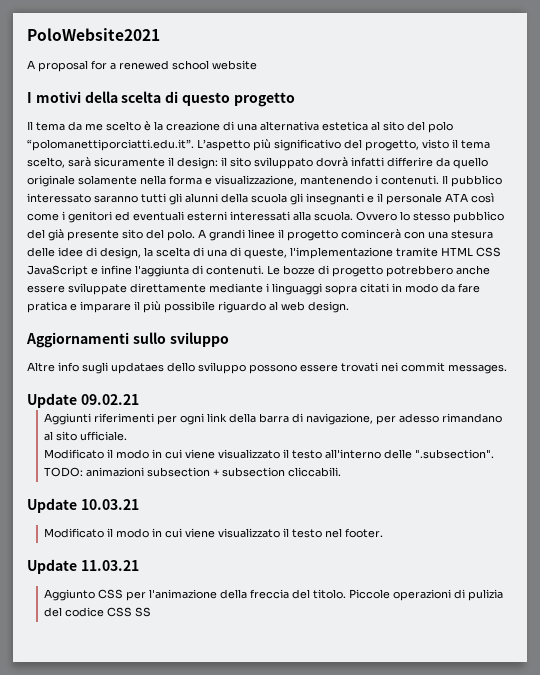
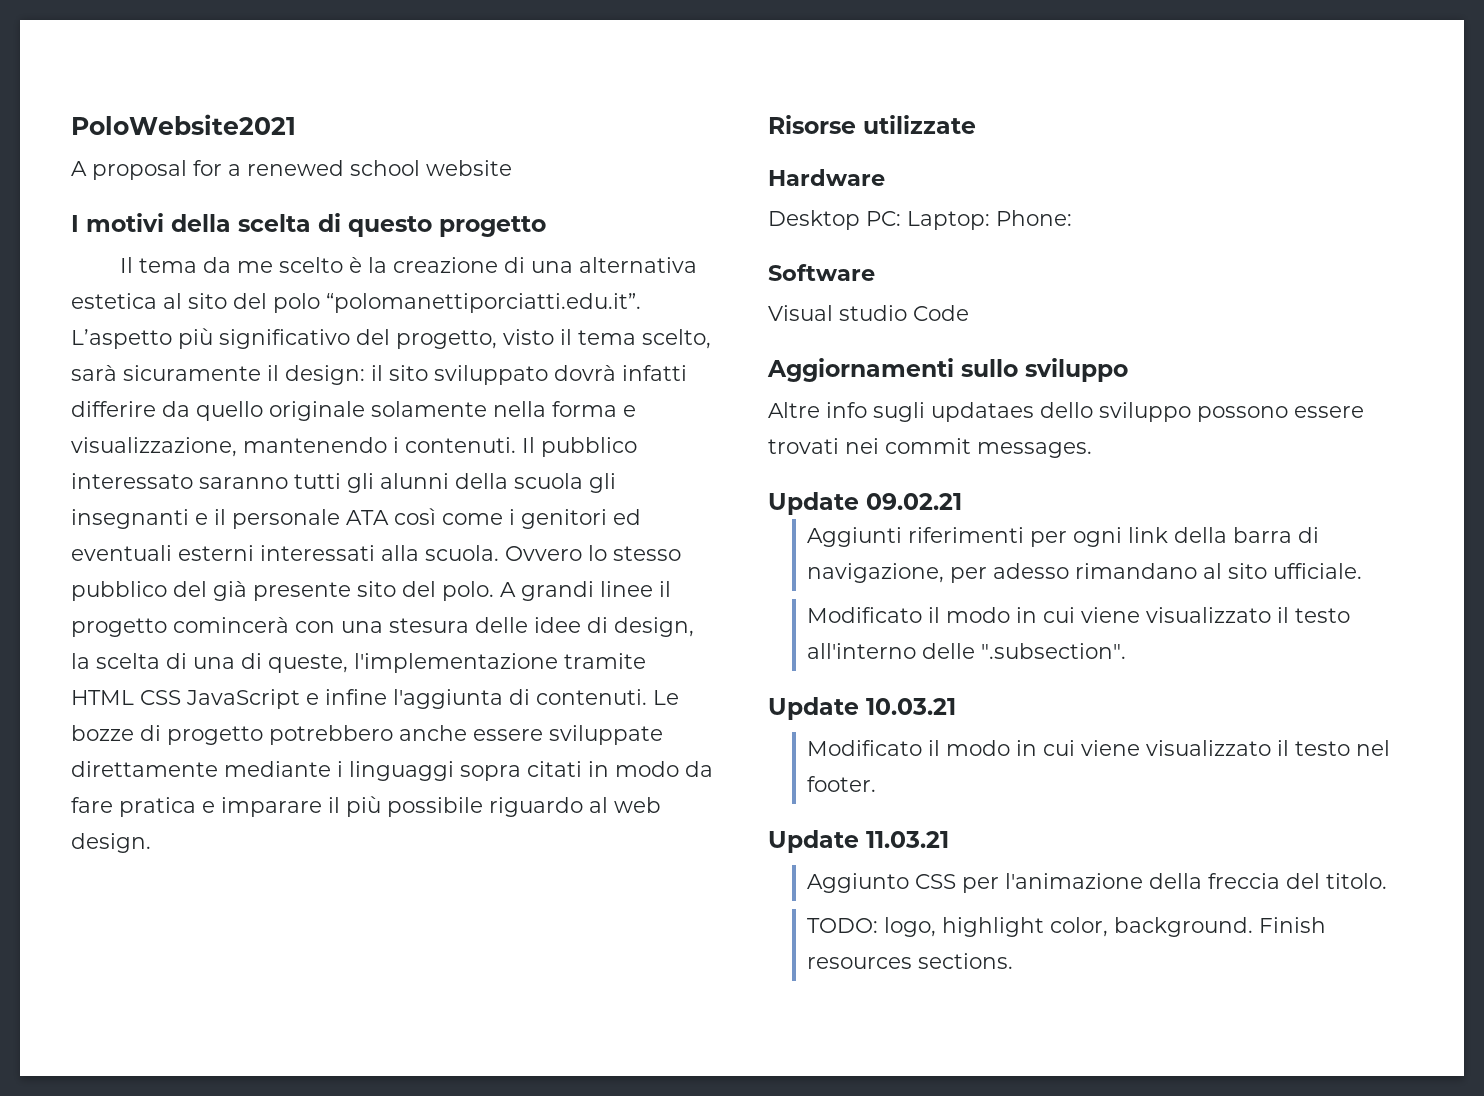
(349, 307) none -> [768,115,976,134] [768,169,885,186] [768,210,1072,230] [768,264,875,281] [768,305,969,321] // Risorse utilizzate // Hardware // Desktop PC: Laptop: Phone: // Software // Visual studio Code
[43,467,341,477] TODO: animazioni subsection + subsection cliccabili. -> (1127, 651) none
[348,589,503,601] [43,607,151,617] Piccole operazioni di pulizia del codice CSS SS -> [807,917,1327,937] [807,953,1014,969] // TODO: logo, highlight color, background. Finish resources sections.

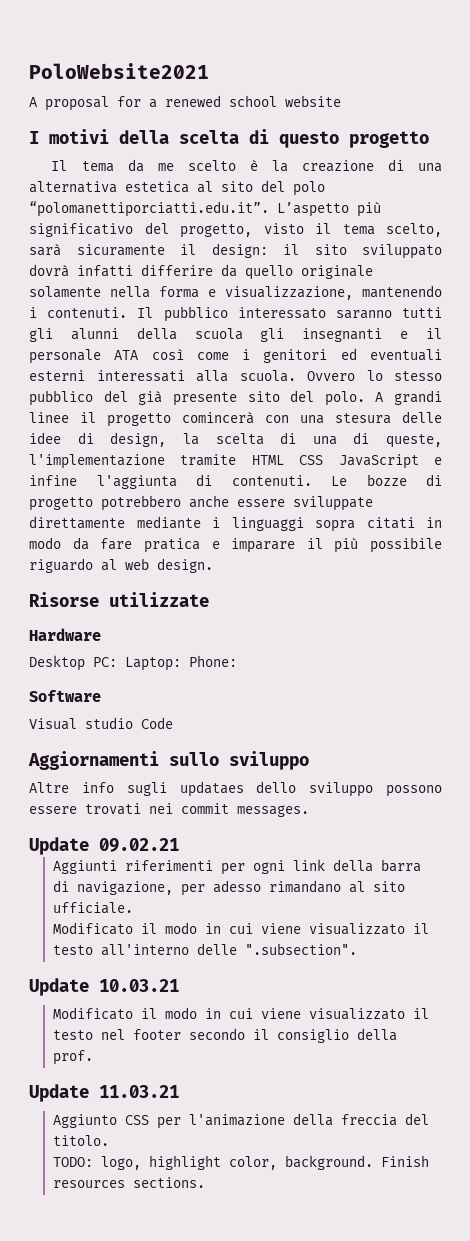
[807,776,877,792] footer. -> [132,1028,397,1043] [52,1050,93,1065] footer secondo il consiglio della prof.

